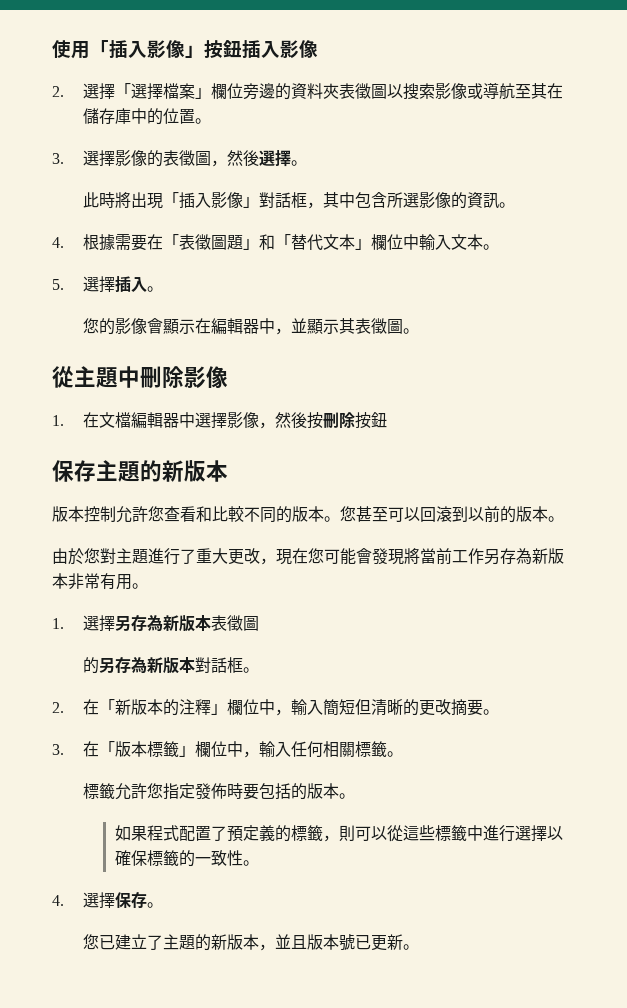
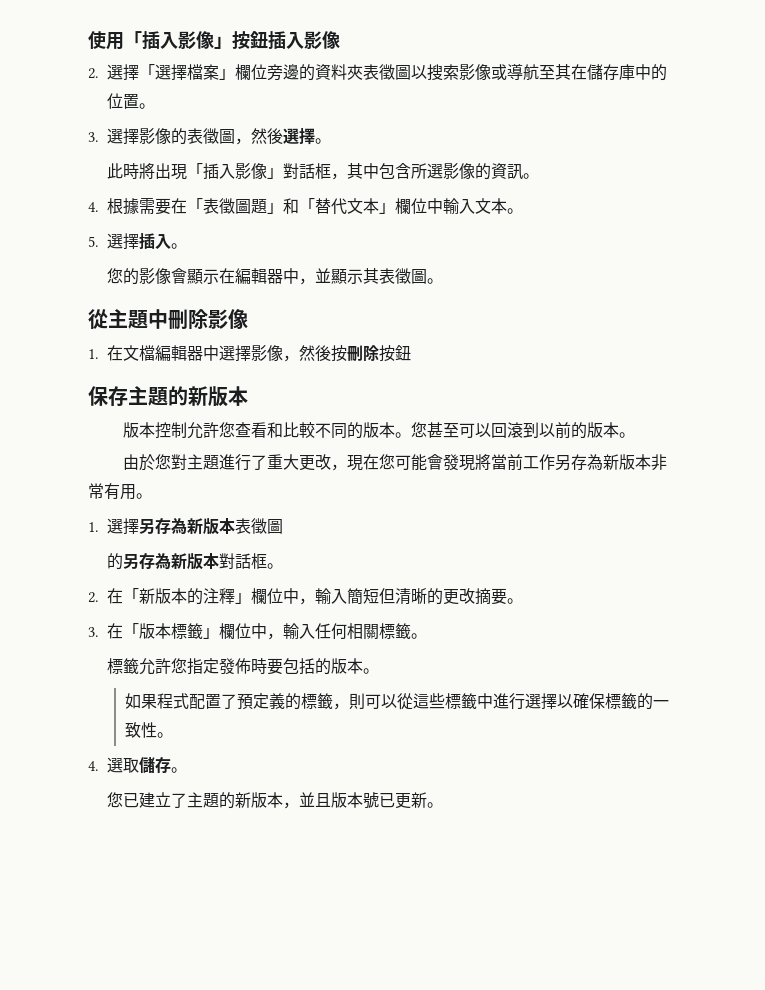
[99,892,132,909] 擇保 -> [123,757,155,774] 取儲

